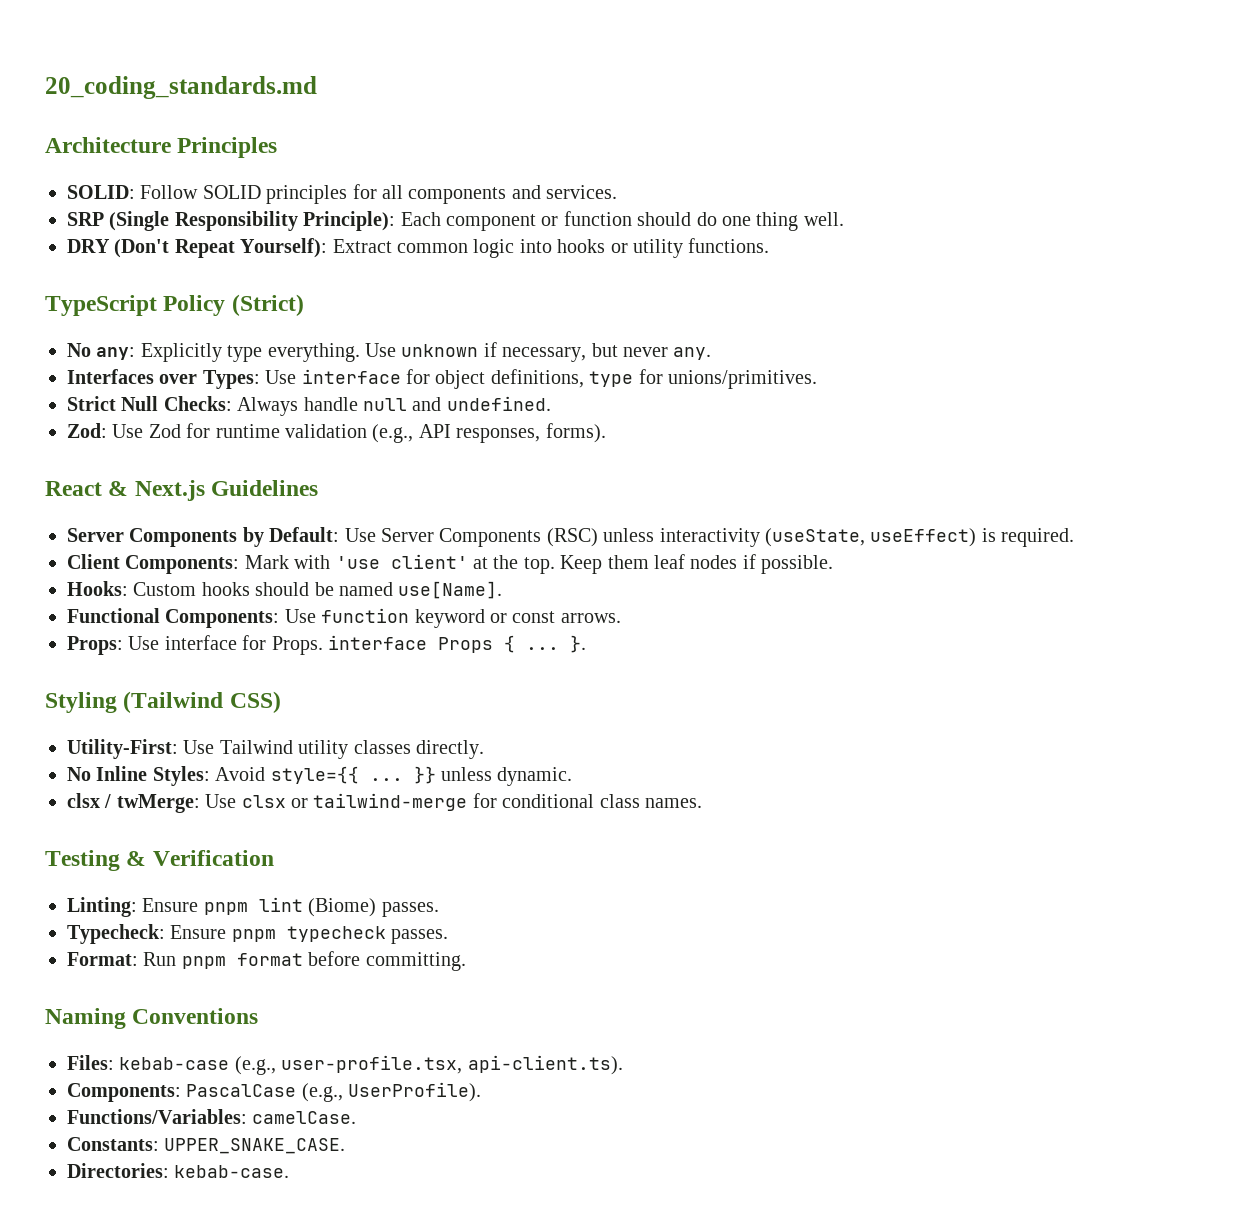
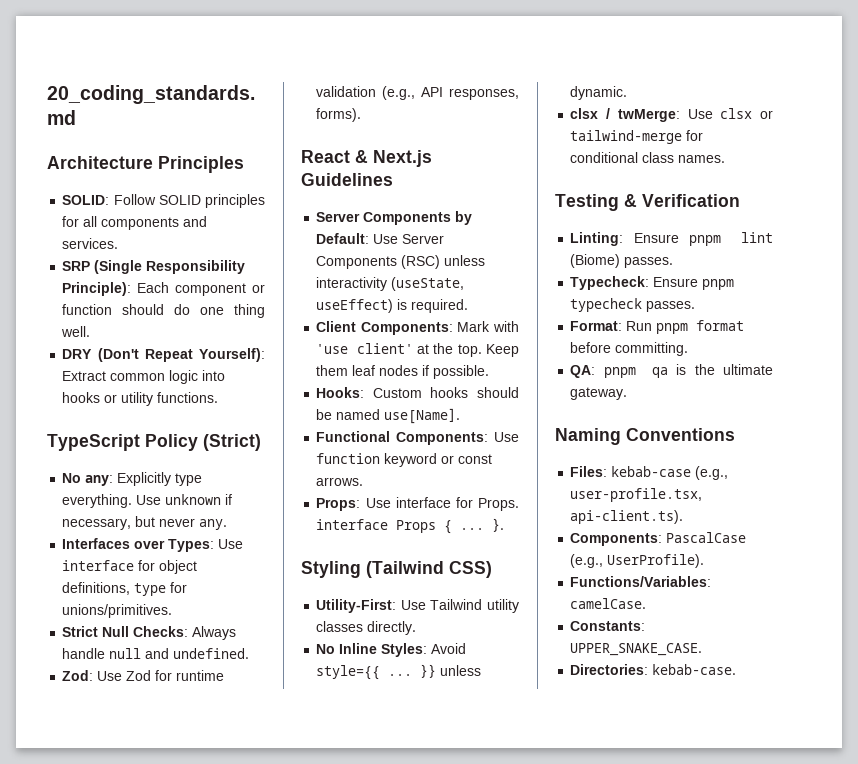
(466, 961) none -> [570,364,773,378] [570,387,628,400] // QA: pnpm qa is the ultimate gateway.

